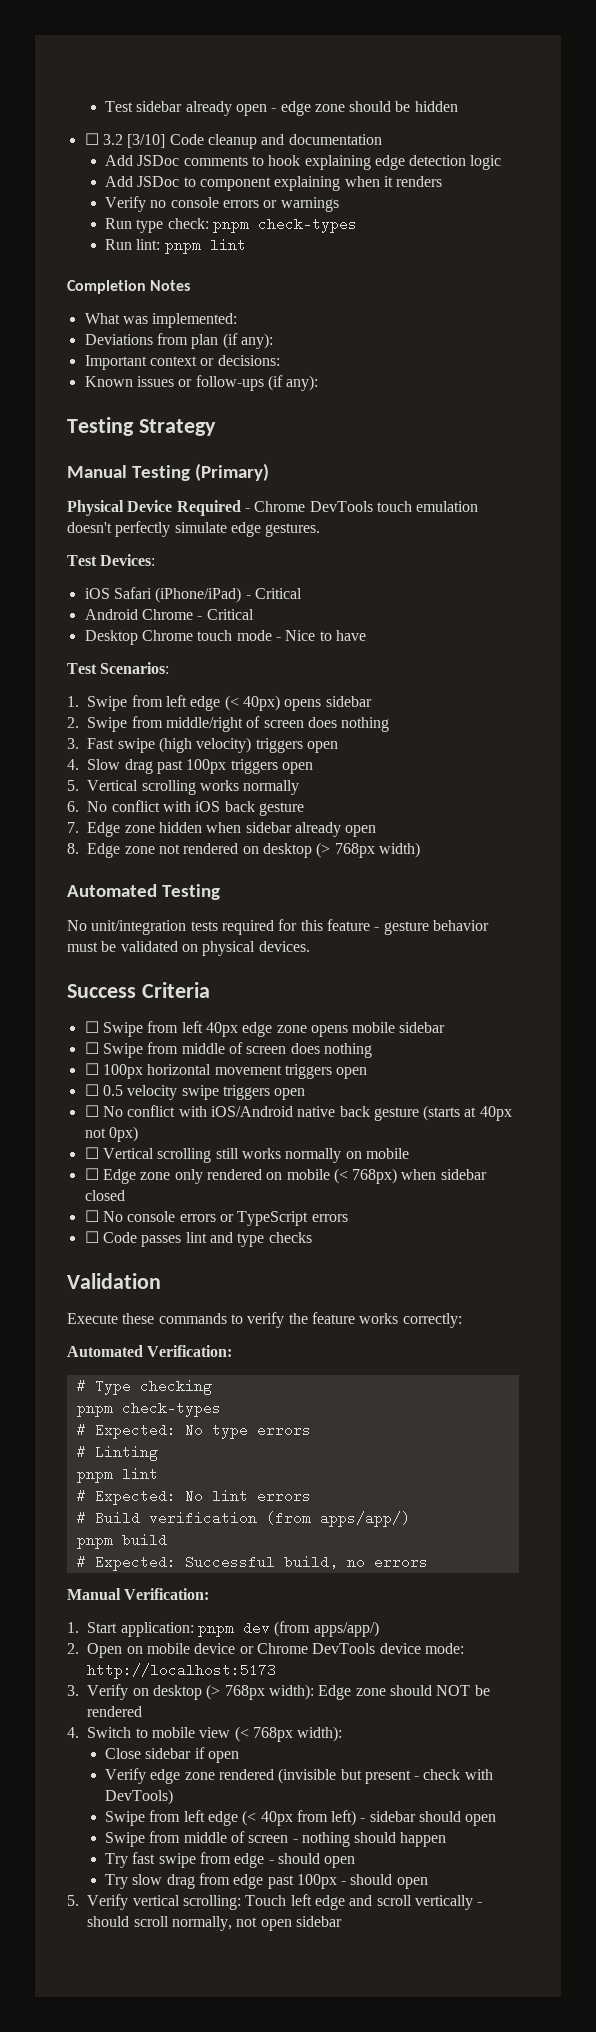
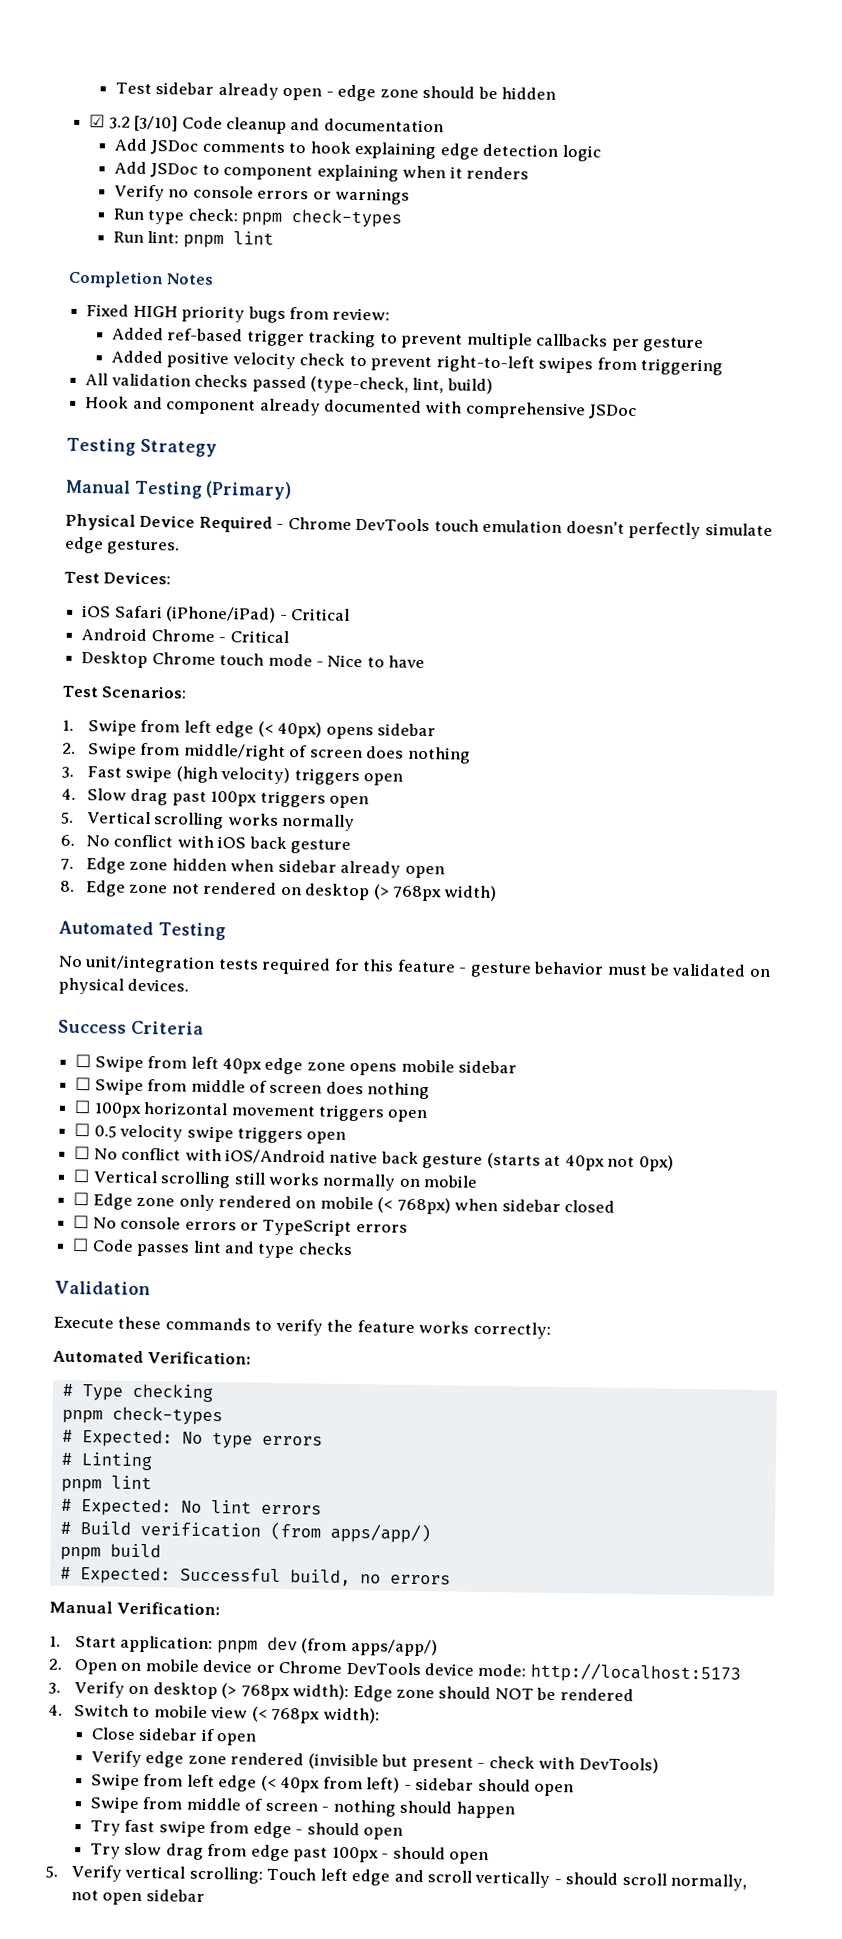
[84,133,99,145] ☐ -> [89,114,106,128] ☑
[84,313,238,328] [84,333,273,349] [84,355,280,370] [84,375,319,391] What was implemented: // Deviations from plan (if any): // Important context or decisions: // Known issues or follow-ups (if any): -> [86,304,391,323] [111,327,705,353] [110,350,724,376] [85,373,493,394] [85,396,638,420] Fixed HIGH priority bugs from review: // Added ref-based trigger tracking to prevent multiple callbacks per gesture // Added positive velocity check to prevent right-to-left swipes from triggering // All validation checks passed (type-check, lint, build) // Hook and component already documented with comprehensive JSDoc

